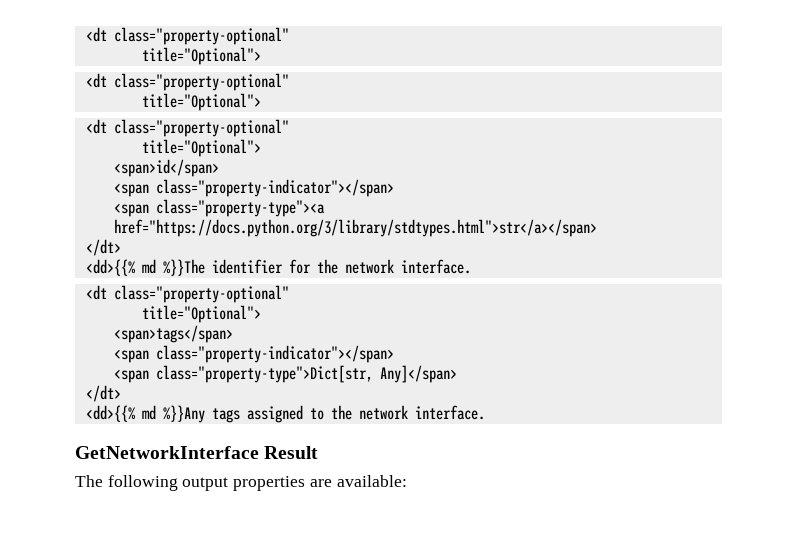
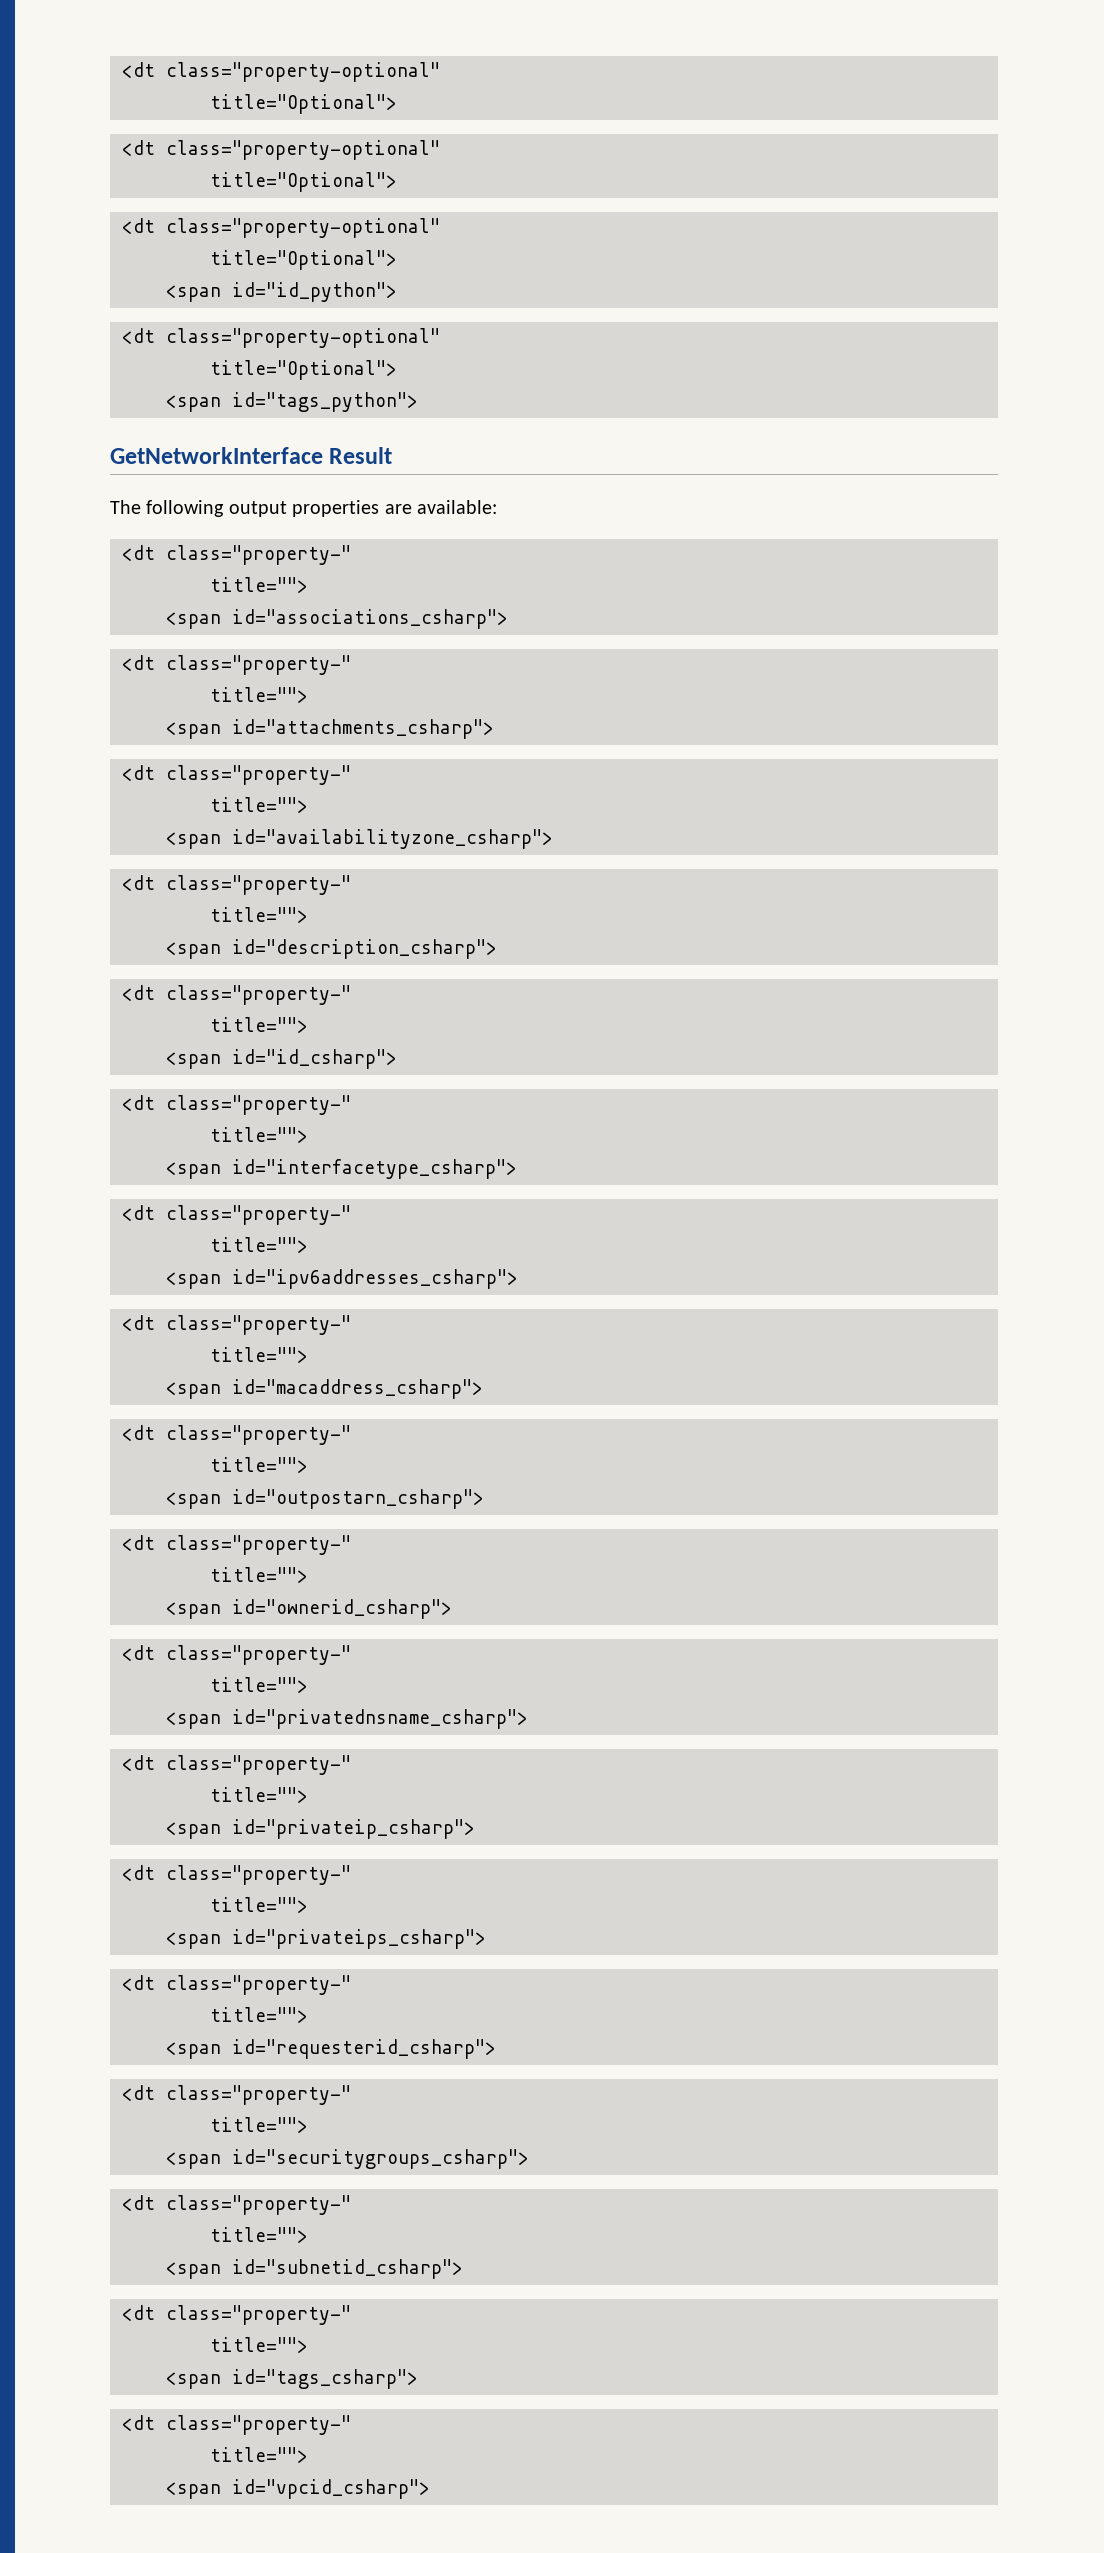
[113,159,219,177] [113,179,394,197] [113,199,325,217] [113,219,597,237] [85,239,121,256] [85,259,471,276] [85,285,289,303] [141,305,261,323] [113,325,233,343] [113,345,394,363] [113,365,457,383] [85,385,121,402] [85,405,485,423] // <span>id</span> // <span class="property-indicator"></span> // <span class="property-type"><a href="https://docs.python.org/3/library/stdtypes.html">str</a></span> // </dt> // <dd>{{% md %}}The identifier for the network interface. // <dt class="property-optional" // title="Optional"> // <span>tags</span> // <span class="property-indicator"></span> // <span class="property-type">Dict[str, Any]</span> // </dt> // <dd>{{% md %}}Any tags assigned to the network interface. -> [166,282,397,302] [122,328,440,348] [210,360,397,380] [166,392,418,412] // <span id="id_python"> // <dt class="property-optional" // title="Optional"> // <span id="tags_python">
(407, 481) none -> [122,545,351,565] [210,577,308,593] [166,609,508,629] [122,655,351,675] [210,687,308,703] [166,719,494,739] [122,765,351,785] [210,797,308,813] [166,829,553,849] [122,875,351,895] [210,907,308,923] [166,939,497,959] [122,985,351,1005] [210,1017,308,1033] [166,1049,397,1069] [122,1095,351,1115] [210,1127,308,1143] [166,1159,517,1179] [122,1205,351,1225] [210,1237,308,1253] [166,1269,518,1289] [122,1315,351,1335] [210,1347,308,1363] [166,1379,483,1399] [122,1425,351,1445] [210,1457,308,1473] [166,1489,484,1509] [122,1535,351,1555] [210,1567,308,1583] [166,1599,452,1619] [122,1645,351,1665] [210,1677,308,1693] [166,1709,528,1729] [122,1755,351,1775] [210,1787,308,1803] [166,1819,475,1839] [122,1865,351,1885] [210,1897,308,1913] [166,1929,486,1949] [122,1975,351,1995] [210,2007,308,2023] [166,2039,496,2059] [122,2085,351,2105] [210,2117,308,2133] [166,2149,529,2169] [122,2195,351,2215] [210,2227,308,2243] [166,2259,463,2279] [122,2305,351,2325] [210,2337,308,2353] [166,2369,418,2389] [122,2415,351,2435] [210,2447,308,2463] [166,2479,430,2499] // <dt class="property-" // title=""> // <span id="associations_csharp"> // <dt class="property-" // title=""> // <span id="attachments_csharp"> // <dt class="property-" // title=""> // <span id="availabilityzone_csharp"> // <dt class="property-" // title=""> // <span id="description_csharp"> // <dt class="property-" // title=""> // <span id="id_csharp"> // <dt class="property-" // title=""> // <span id="interfacetype_csharp"> // <dt class="property-" // title=""> // <span id="ipv6addresses_csharp"> // <dt class="property-" // title=""> // <span id="macaddress_csharp"> // <dt class="property-" // title=""> // <span id="outpostarn_csharp"> // <dt class="property-" // title=""> // <span id="ownerid_csharp"> // <dt class="property-" // title=""> // <span id="privatednsname_csharp"> // <dt class="property-" // title=""> // <span id="privateip_csharp"> // <dt class="property-" // title=""> // <span id="privateips_csharp"> // <dt class="property-" // title=""> // <span id="requesterid_csharp"> // <dt class="property-" // title=""> // <span id="securitygroups_csharp"> // <dt class="property-" // title=""> // <span id="subnetid_csharp"> // <dt class="property-" // title=""> // <span id="tags_csharp"> // <dt class="property-" // title=""> // <span id="vpcid_csharp">

